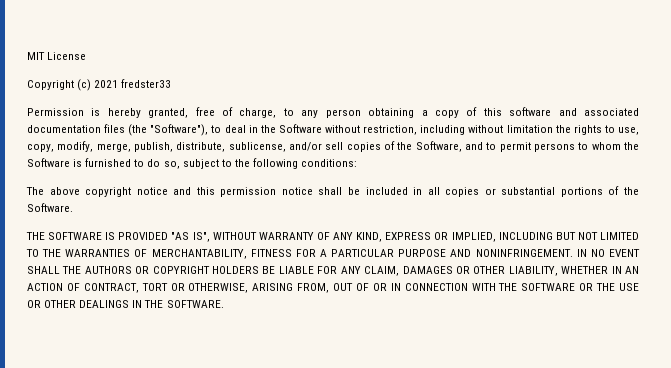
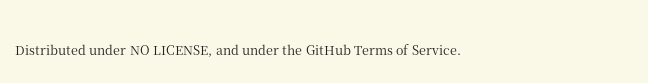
[27,52,87,60] [27,79,172,91] [27,107,640,118] [27,124,639,136] [27,141,639,152] [27,158,358,169] [26,186,639,197] [27,203,73,212] [26,232,640,242] [26,249,640,259] [27,266,640,276] [27,283,640,293] [27,300,224,308] MIT License // Copyright (c) 2021 fredster33 // Permission is hereby granted, free of charge, to any person obtaining a copy of this software and associated documentation files (the "Software"), to deal in the Software without restriction, including without limitation the rights to use, copy, modify, merge, publish, distribute, sublicense, and/or sell copies of the Software, and to permit persons to whom the Software is furnished to do so, subject to the following conditions: // The above copyright notice and this permission notice shall be included in all copies or substantial portions of the Software. // THE SOFTWARE IS PROVIDED "AS IS", WITHOUT WARRANTY OF ANY KIND, EXPRESS OR IMPLIED, INCLUDING BUT NOT LIMITED TO THE WARRANTIES OF MERCHANTABILITY, FITNESS FOR A PARTICULAR PURPOSE AND NONINFRINGEMENT. IN NO EVENT SHALL THE AUTHORS OR COPYRIGHT HOLDERS BE LIABLE FOR ANY CLAIM, DAMAGES OR OTHER LIABILITY, WHETHER IN AN ACTION OF CONTRACT, TORT OR OTHERWISE, ARISING FROM, OUT OF OR IN CONNECTION WITH THE SOFTWARE OR THE USE OR OTHER DEALINGS IN THE SOFTWARE. -> [15,44,461,57] Distributed under NO LICENSE, and under the GitHub Terms of Service.

